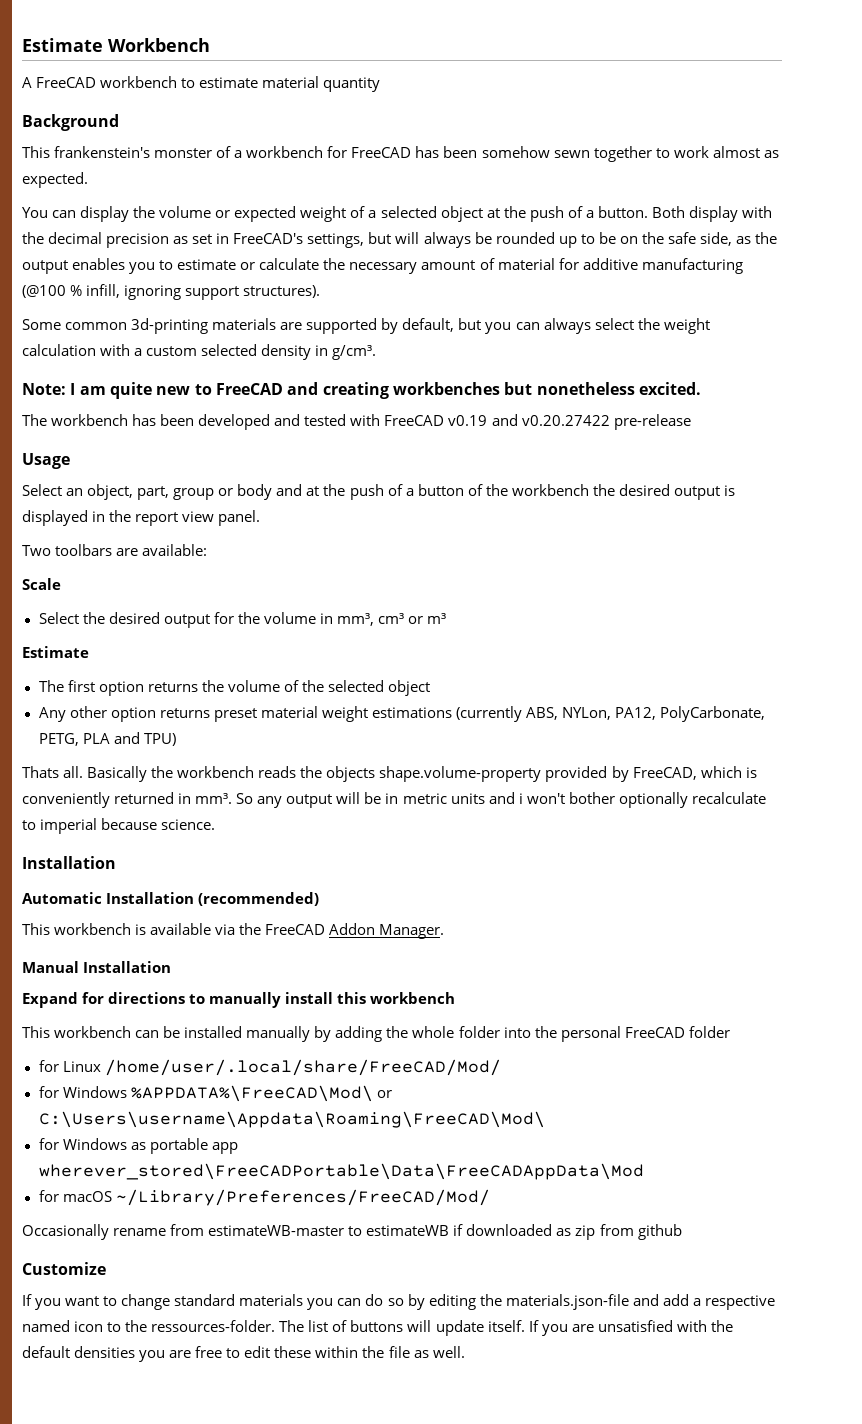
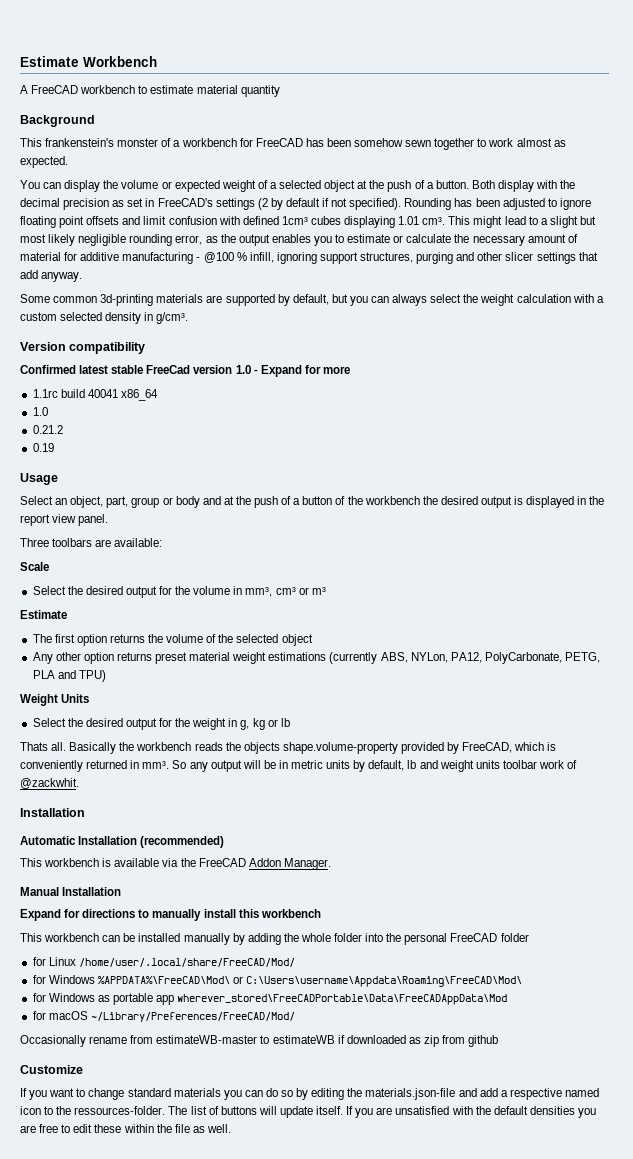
[307,232,732,248] settings, but will always be rounded up to be on the safe side, -> [215,198,591,210] [20,216,596,228] [20,234,203,246] settings (2 by default if not specified). Rounding has been adjusted to ignore floating point offsets and limit confusion with defined 1cm³ cubes displaying 1.01 cm³. This might lead to a slight but most likely negligible rounding error,
[22,285,66,298] (@100 -> [196,252,234,263] - @100
[243,285,321,298] structures). -> [360,252,598,264] [20,270,83,282] structures, purging and other slicer settings that add anyway.
[22,382,701,399] [22,414,691,430] Note: I am quite new to FreeCAD and creating workbenches but nonetheless excited. // The workbench has been developed and tested with FreeCAD v0.19 and v0.20.27422 pre-release -> [20,342,146,354] [20,365,350,377] [32,389,158,401] [32,407,48,416] [32,425,63,434] [32,443,54,452] Version compatibility // Confirmed latest stable FreeCad version 1.0 - Expand for more // 1.1rc build 40041 x86_64 // 1.0 // 0.21.2 // 0.19
[22,545,51,556] Two -> [20,538,49,547] Three
(176, 739) none -> [20,694,90,706] [32,718,290,730] // Weight Units // Select the desired output for the weight in g, kg or lb
[488,792,766,808] [22,818,216,834] and i won't bother optionally recalculate to imperial because science. -> [353,760,578,772] [20,778,79,789] by default, lb and weight units toolbar work of @zackwhit.

